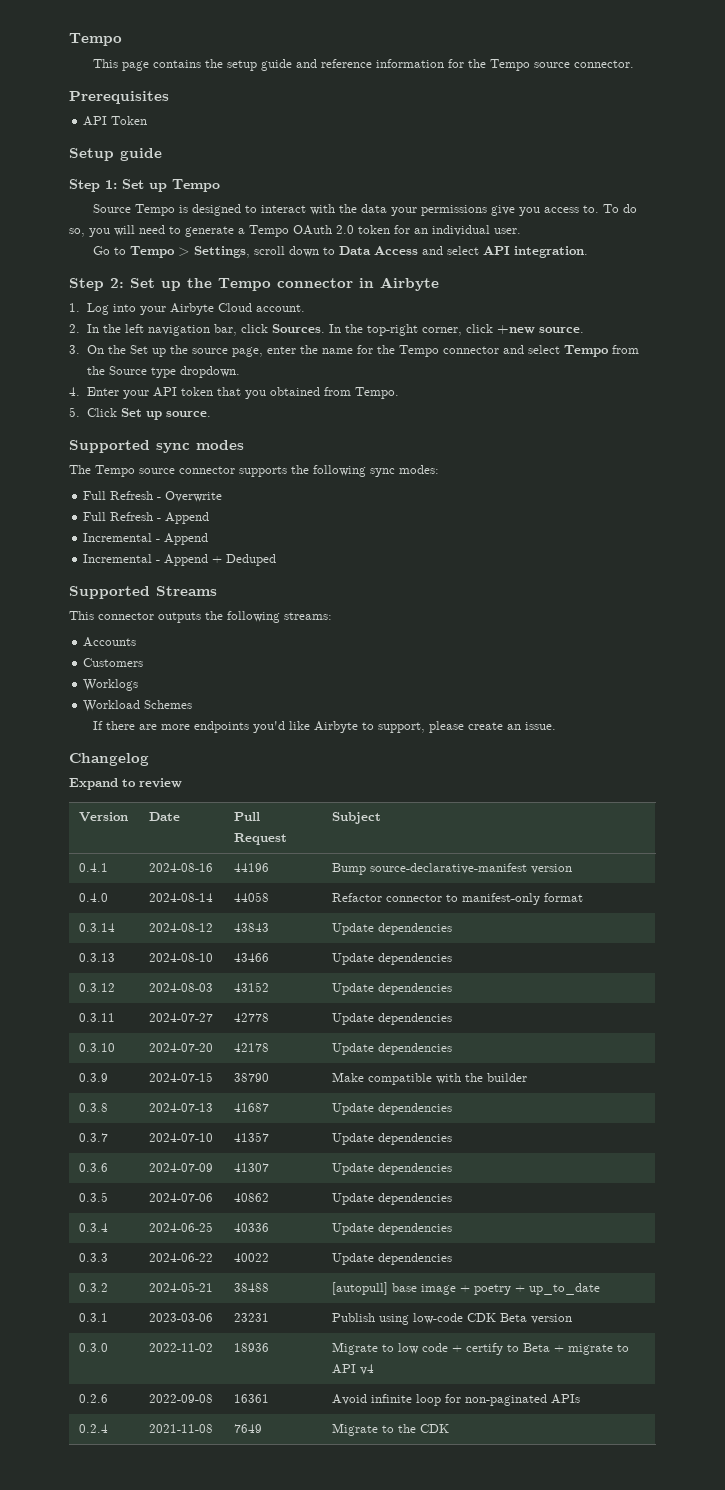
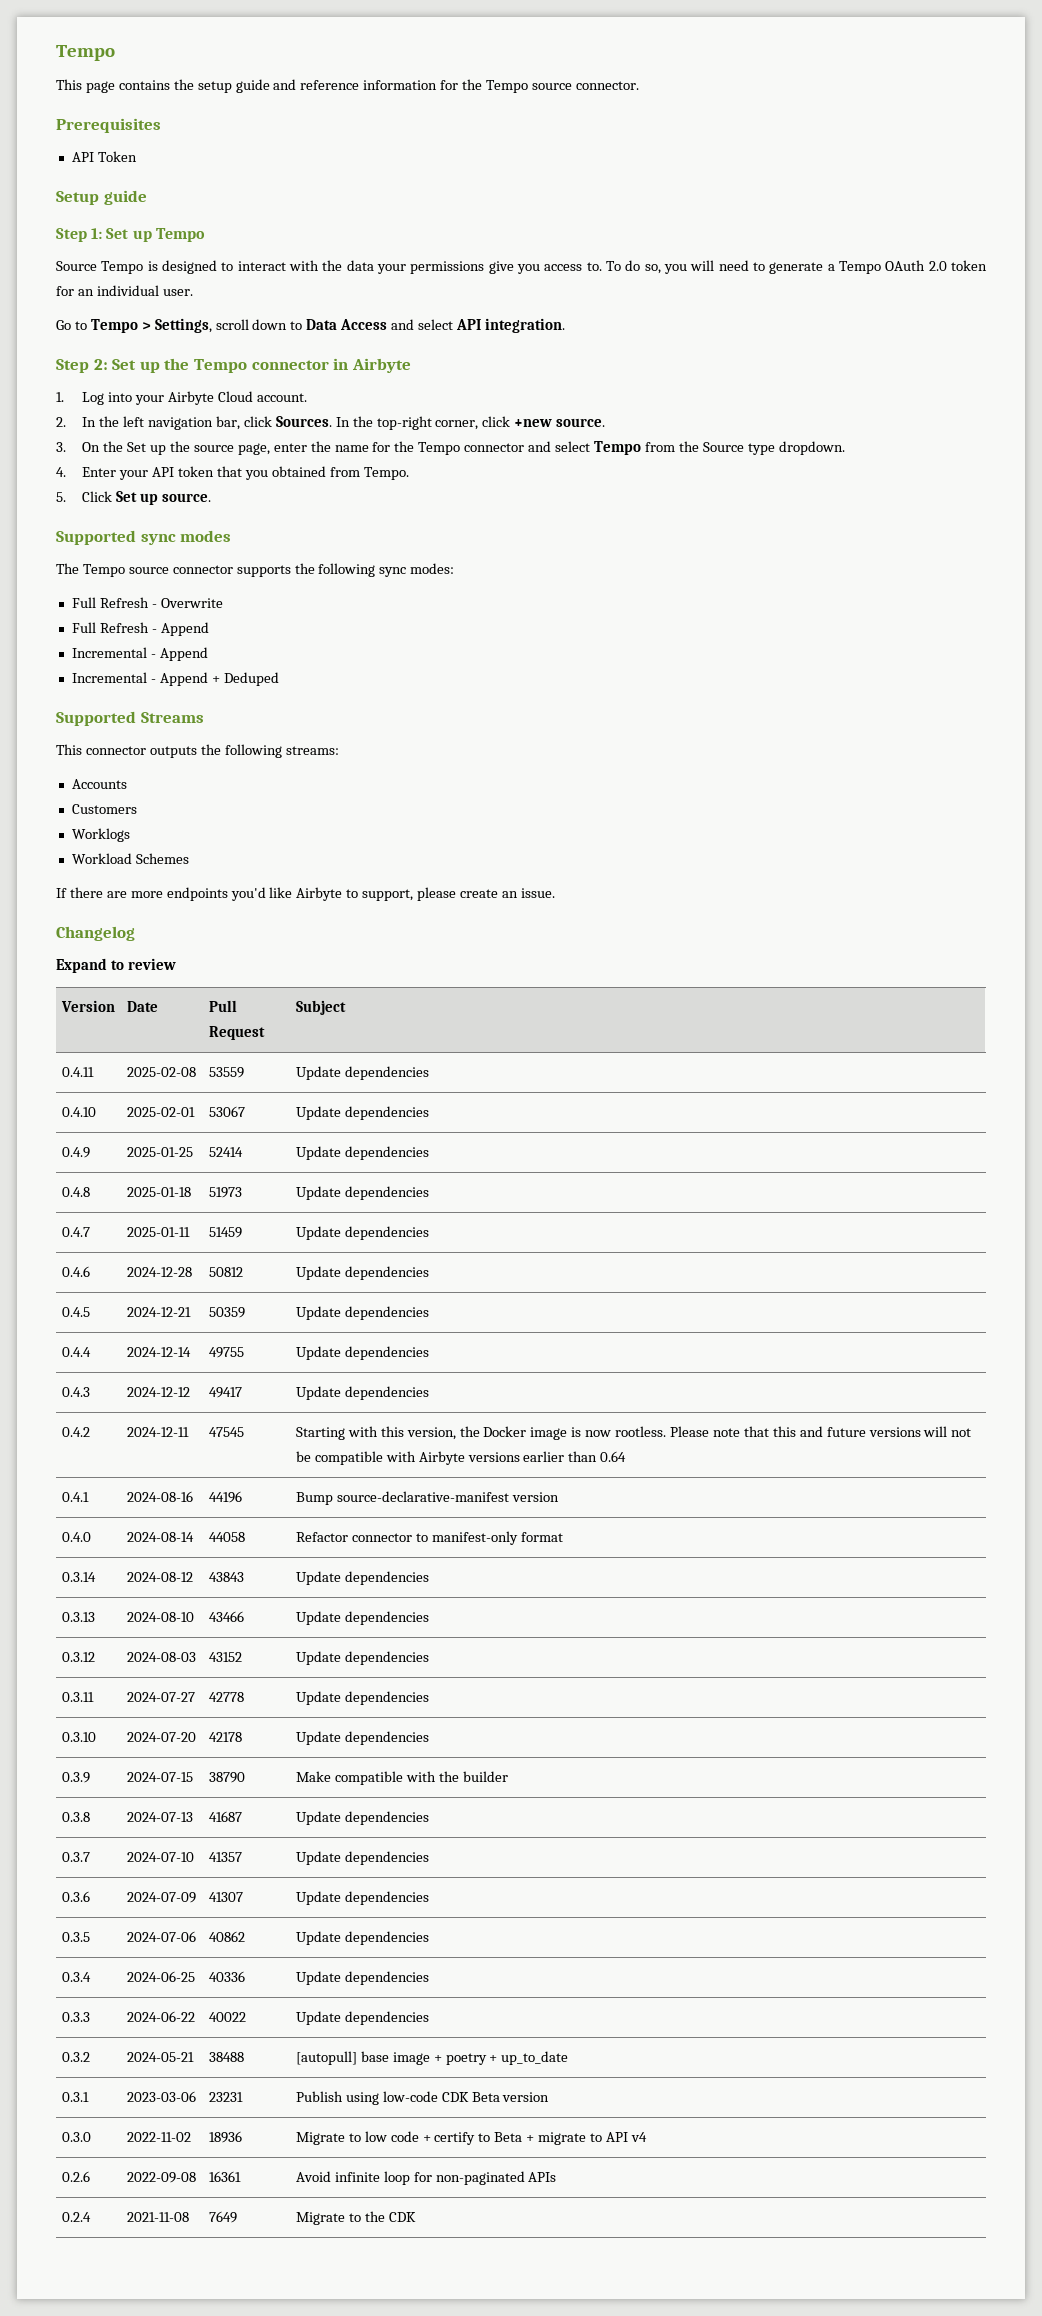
(382, 818) none -> [61,1067,94,1077] [126,1067,196,1077] [208,1067,244,1078] [295,1066,429,1080] [61,1107,96,1117] [126,1107,195,1117] [208,1106,245,1117] [295,1106,429,1120] [61,1147,90,1158] [126,1147,193,1157] [208,1147,243,1157] [295,1146,429,1160] [61,1187,90,1197] [126,1187,191,1197] [208,1187,242,1198] [295,1186,429,1200] [61,1227,90,1237] [126,1227,190,1237] [208,1227,242,1238] [295,1226,429,1240] [61,1266,90,1277] [126,1267,192,1277] [208,1267,243,1277] [295,1266,429,1280] [61,1307,90,1317] [126,1307,191,1317] [208,1307,245,1318] [295,1306,429,1320] [61,1347,91,1357] [126,1347,191,1357] [208,1347,244,1358] [295,1346,429,1360] [61,1387,90,1397] [126,1387,190,1397] [208,1387,242,1398] [295,1386,429,1400] [61,1427,90,1437] [126,1427,189,1437] [208,1427,244,1437] [295,1426,972,1440] [295,1451,627,1465] // 0.4.11 | 2025-02-08 | 53559 | Update dependencies // 0.4.10 | 2025-02-01 | 53067 | Update dependencies // 0.4.9 | 2025-01-25 | 52414 | Update dependencies // 0.4.8 | 2025-01-18 | 51973 | Update dependencies // 0.4.7 | 2025-01-11 | 51459 | Update dependencies // 0.4.6 | 2024-12-28 | 50812 | Update dependencies // 0.4.5 | 2024-12-21 | 50359 | Update dependencies // 0.4.4 | 2024-12-14 | 49755 | Update dependencies // 0.4.3 | 2024-12-12 | 49417 | Update dependencies // 0.4.2 | 2024-12-11 | 47545 | Starting with this version, the Docker image is now rootless. Please note that this and future versions will not be compatible with Airbyte versions earlier than 0.64

